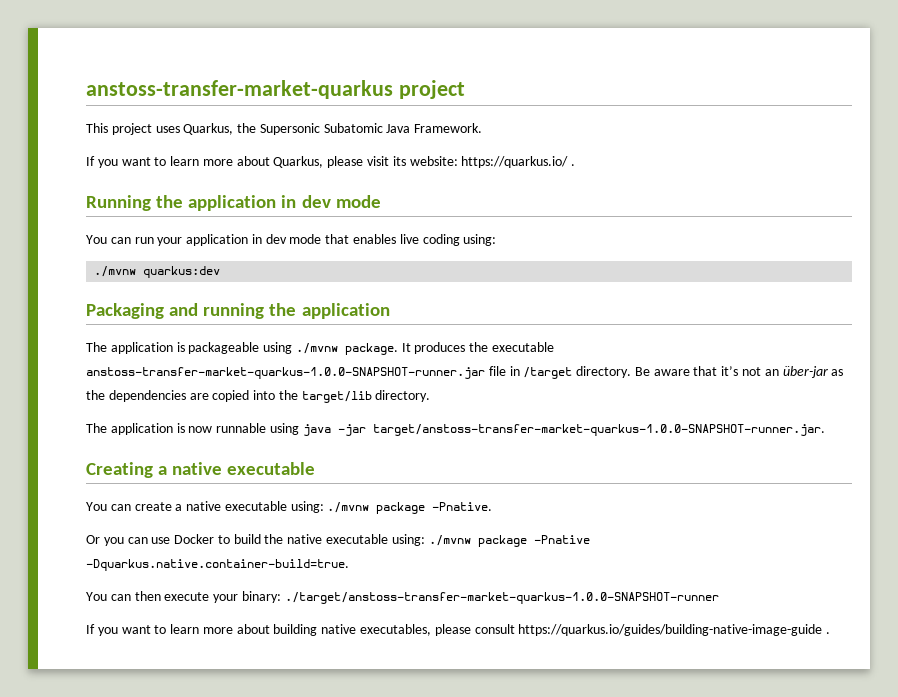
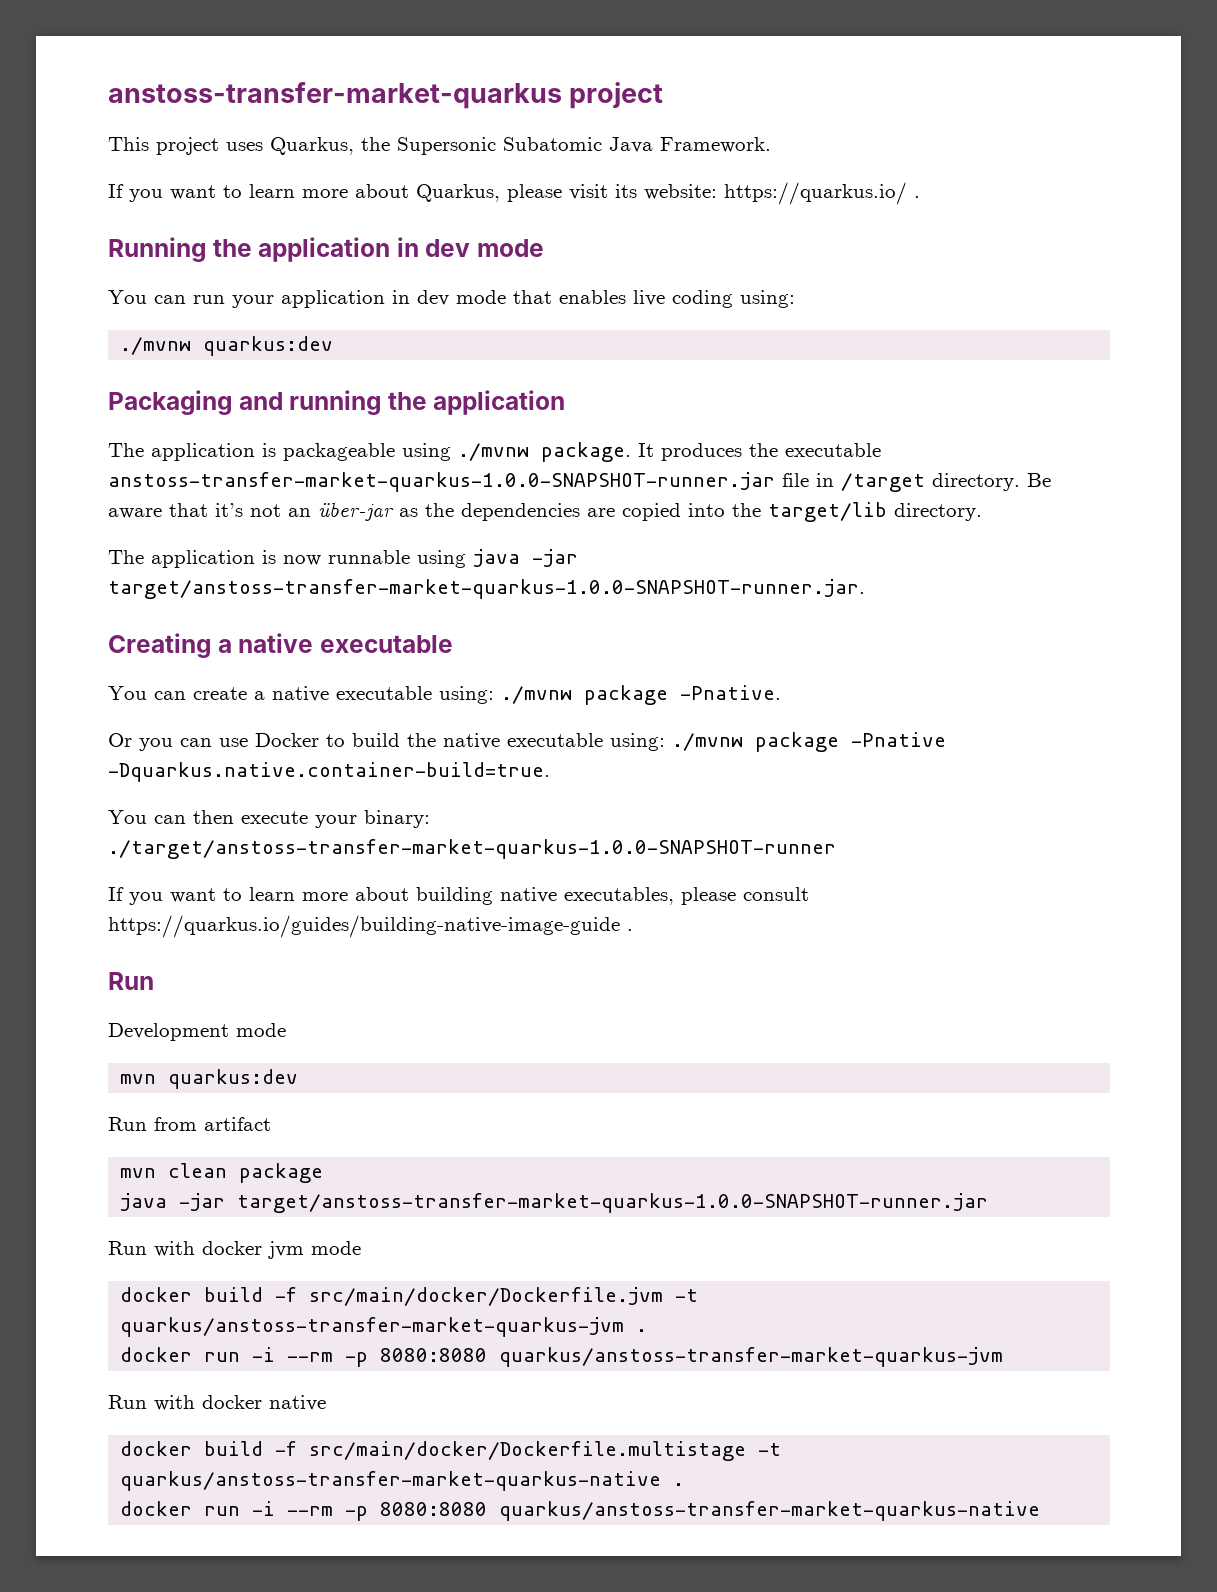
(831, 633) none -> [108,972,154,990] [108,1023,286,1041] [120,1069,299,1089] [108,1117,271,1131] [120,1163,324,1183] [120,1193,989,1213] [108,1241,361,1259] [120,1287,699,1306] [120,1317,648,1337] [120,1347,1004,1367] [108,1395,326,1411] [120,1441,782,1461] [120,1471,685,1491] [120,1501,1041,1521] // Run // Development mode // mvn quarkus:dev // Run from artifact // mvn clean package // java -jar target/anstoss-transfer-market-quarkus-1.0.0-SNAPSHOT-runner.jar // Run with docker jvm mode // docker build -f src/main/docker/Dockerfile.jvm -t quarkus/anstoss-transfer-market-quarkus-jvm . // docker run -i --rm -p 8080:8080 quarkus/anstoss-transfer-market-quarkus-jvm // Run with docker native // docker build -f src/main/docker/Dockerfile.multistage -t quarkus/anstoss-transfer-market-quarkus-native . // docker run -i --rm -p 8080:8080 quarkus/anstoss-transfer-market-quarkus-native

